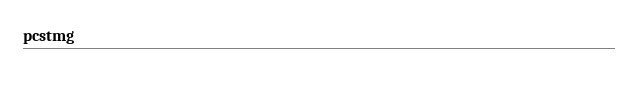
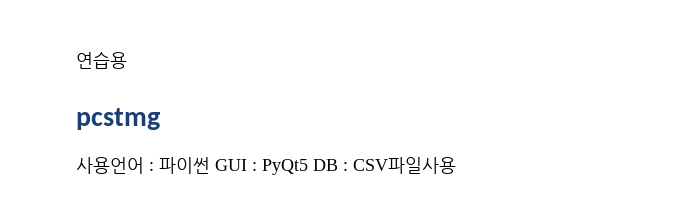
(23, 37) none -> [76,51,127,69] 연습용 //
(74, 37) none -> [76,157,456,175] // 사용언어 : 파이썬 GUI : PyQt5 DB : CSV파일사용

